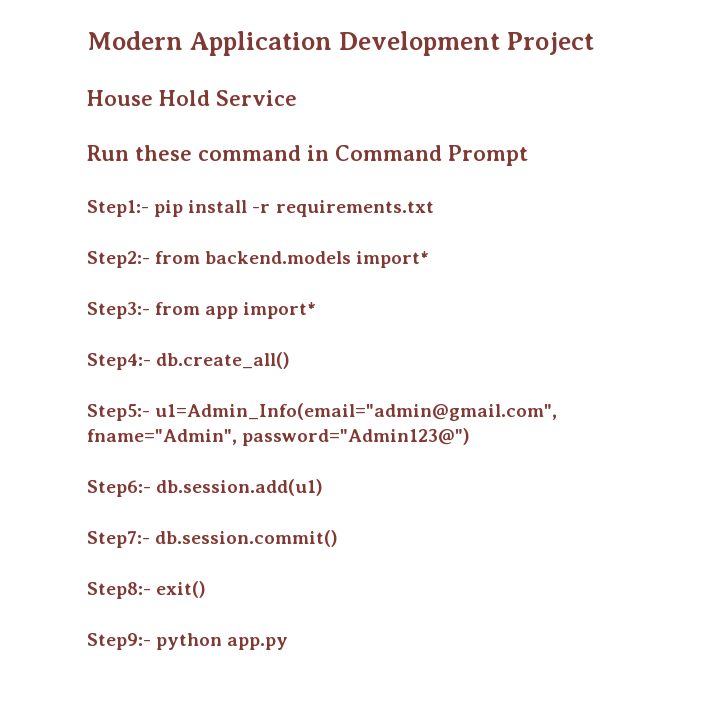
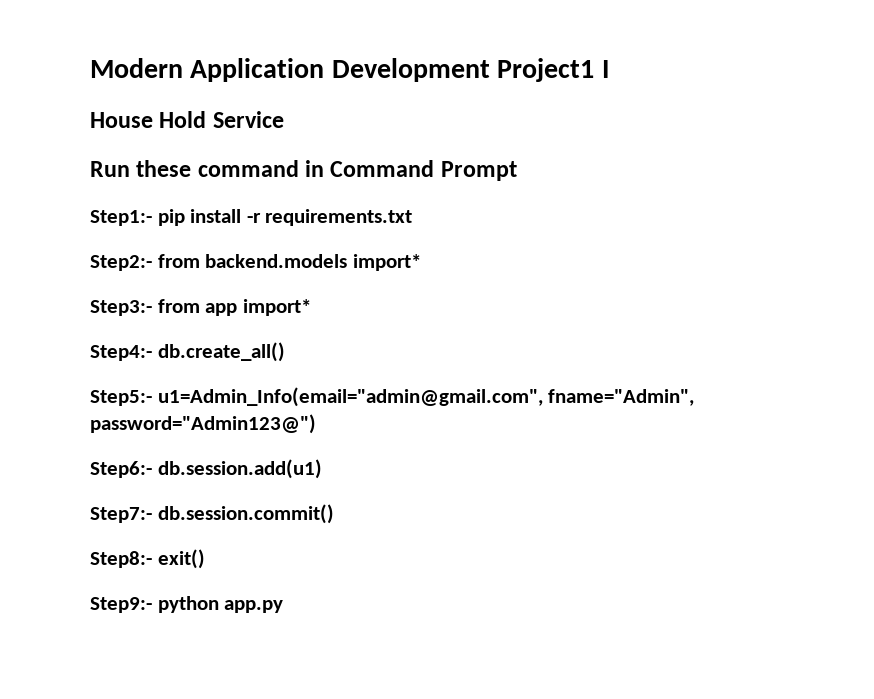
[507,32,595,55] Project -> [497,58,609,82] Project1 I

